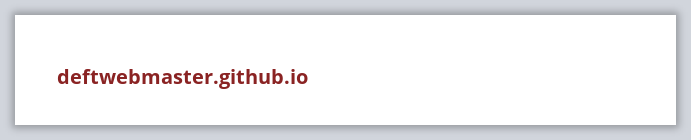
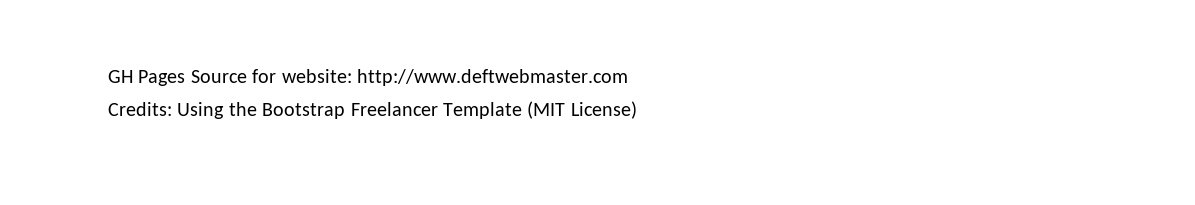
[57,69,308,89] deftwebmaster.github.io -> [108,69,628,86] [108,101,637,119] GH Pages Source for website: http://www.deftwebmaster.com // Credits: Using the Bootstrap Freelancer Template (MIT License)

